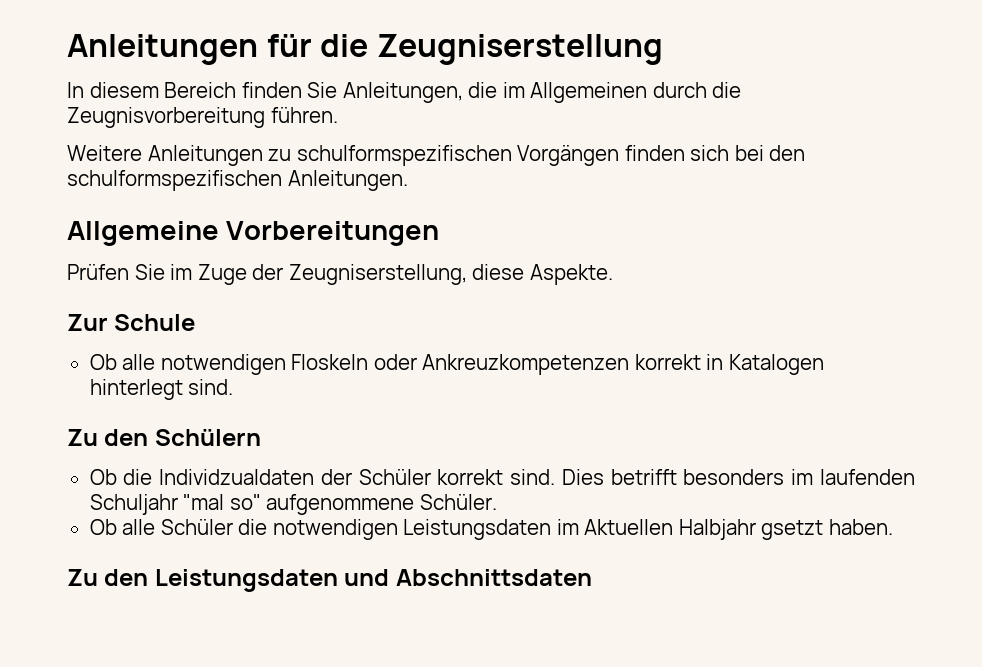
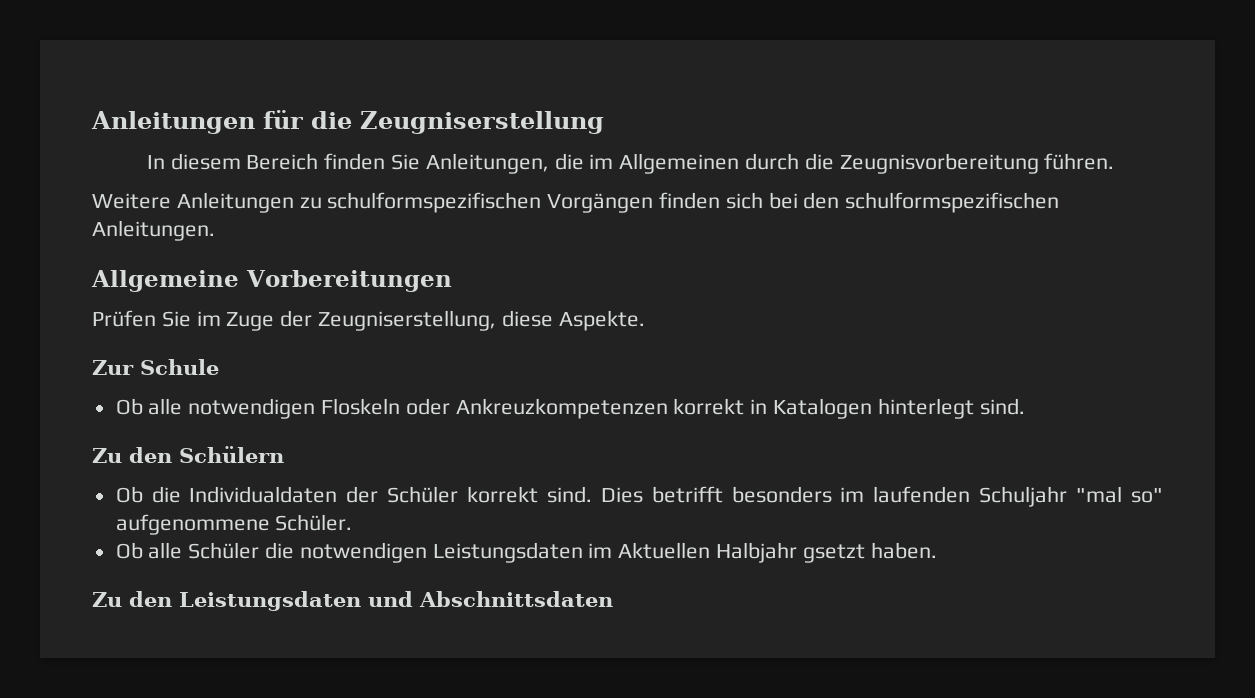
[159,469,315,485] Individzualdaten -> [189,486,338,503] Individualdaten

